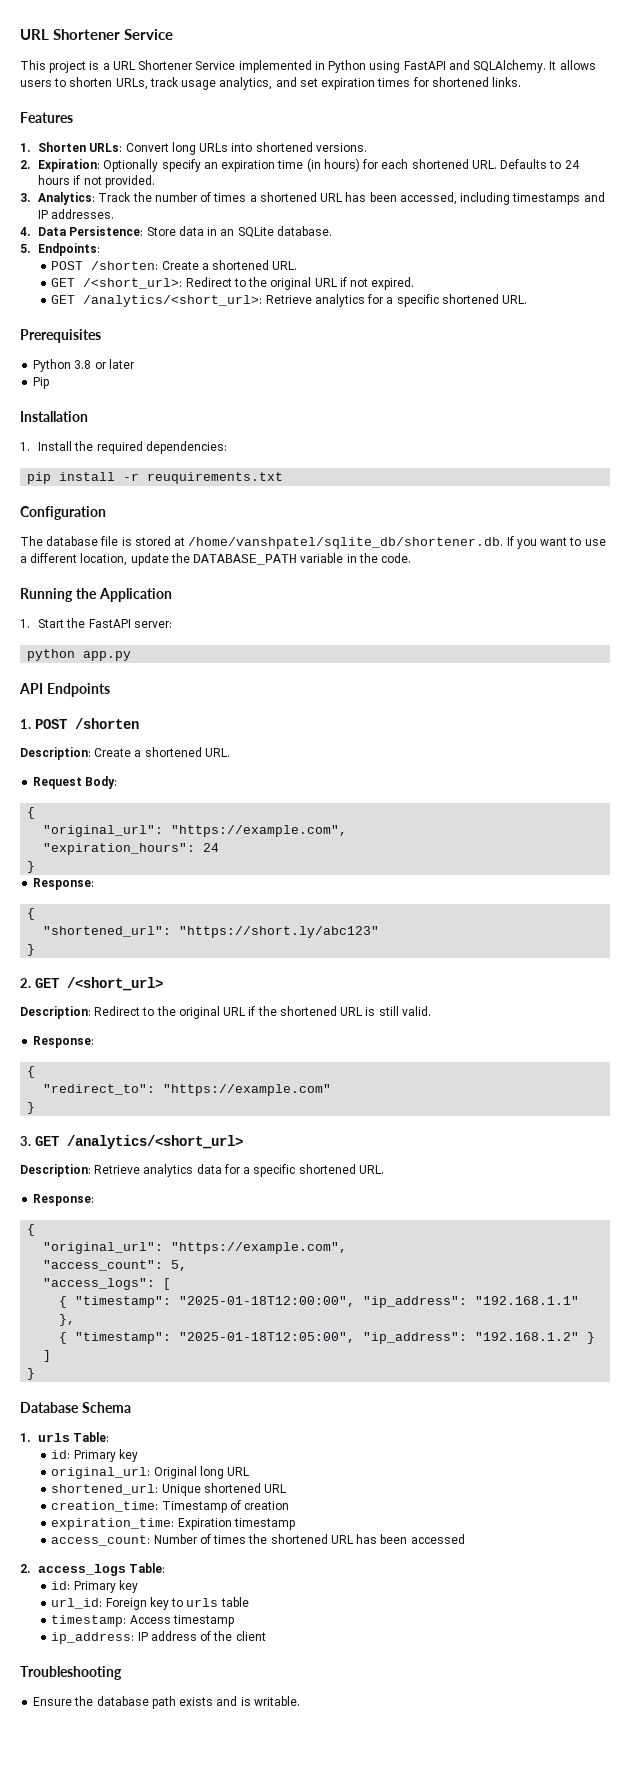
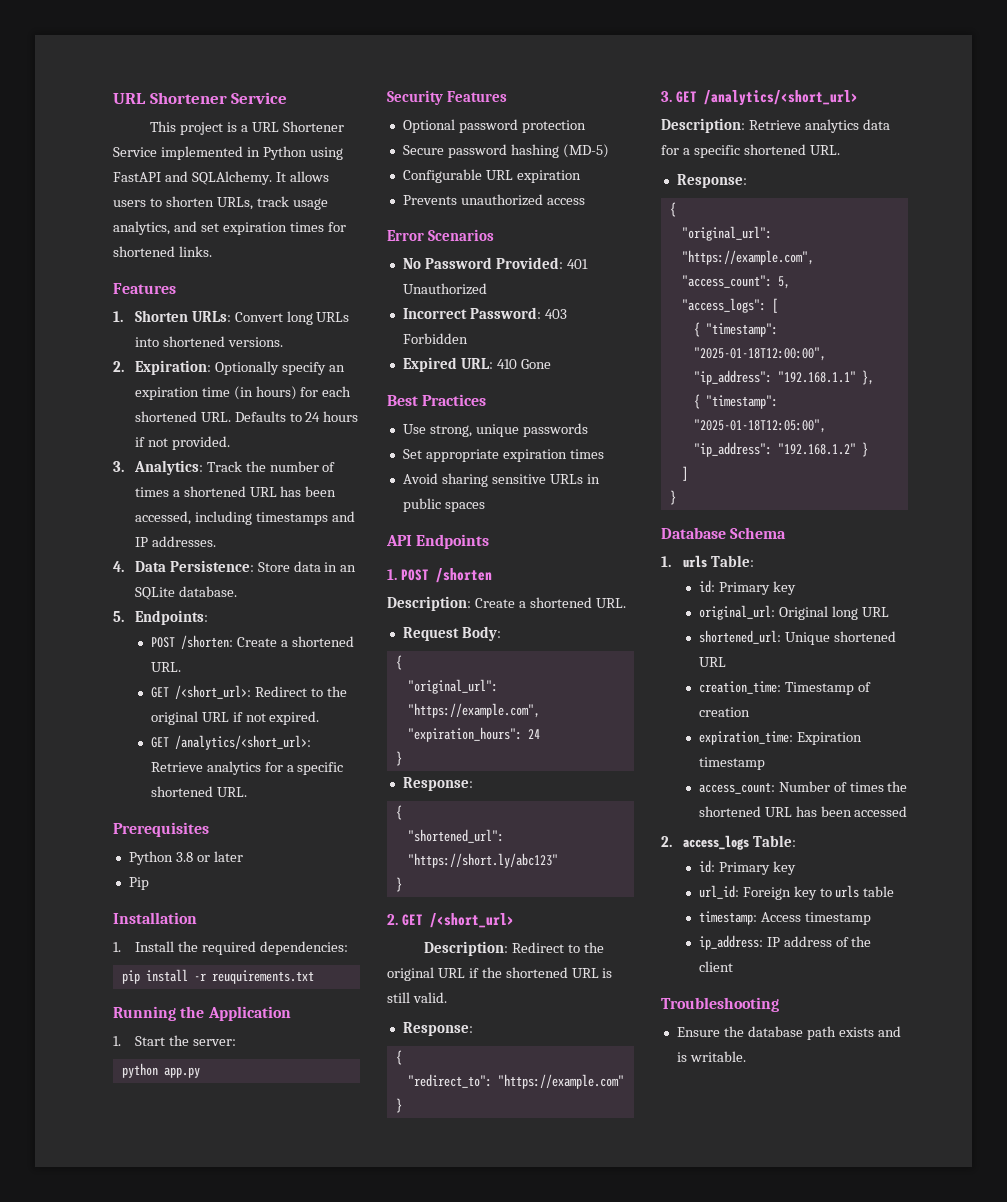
[20,506,106,520] [20,536,606,549] [20,553,412,566] // Configuration // The database file is stored at /home/vanshpatel/sqlite_db/shortener.db. If you want to use a different location, update the DATABASE_PATH variable in the code. -> (314, 977) none
[88,619,131,628] FastAPI -> (189, 1040) none
(132, 656) none -> [387,90,508,105] [402,119,586,133] [402,144,609,158] [402,169,581,183] [402,194,585,206] [387,229,495,241] [402,257,588,269] [402,283,487,295] [402,307,567,319] [402,333,468,344] [402,357,551,372] [387,394,487,406] [402,423,588,437] [402,449,604,462] [402,473,600,487] [402,498,485,512] // Security Features // Optional password protection // Secure password hashing (MD-5) // Configurable URL expiration // Prevents unauthorized access // Error Scenarios // No Password Provided: 401 Unauthorized // Incorrect Password: 403 Forbidden // Expired URL: 410 Gone // Best Practices // Use strong, unique passwords // Set appropriate expiration times // Avoid sharing sensitive URLs in public spaces

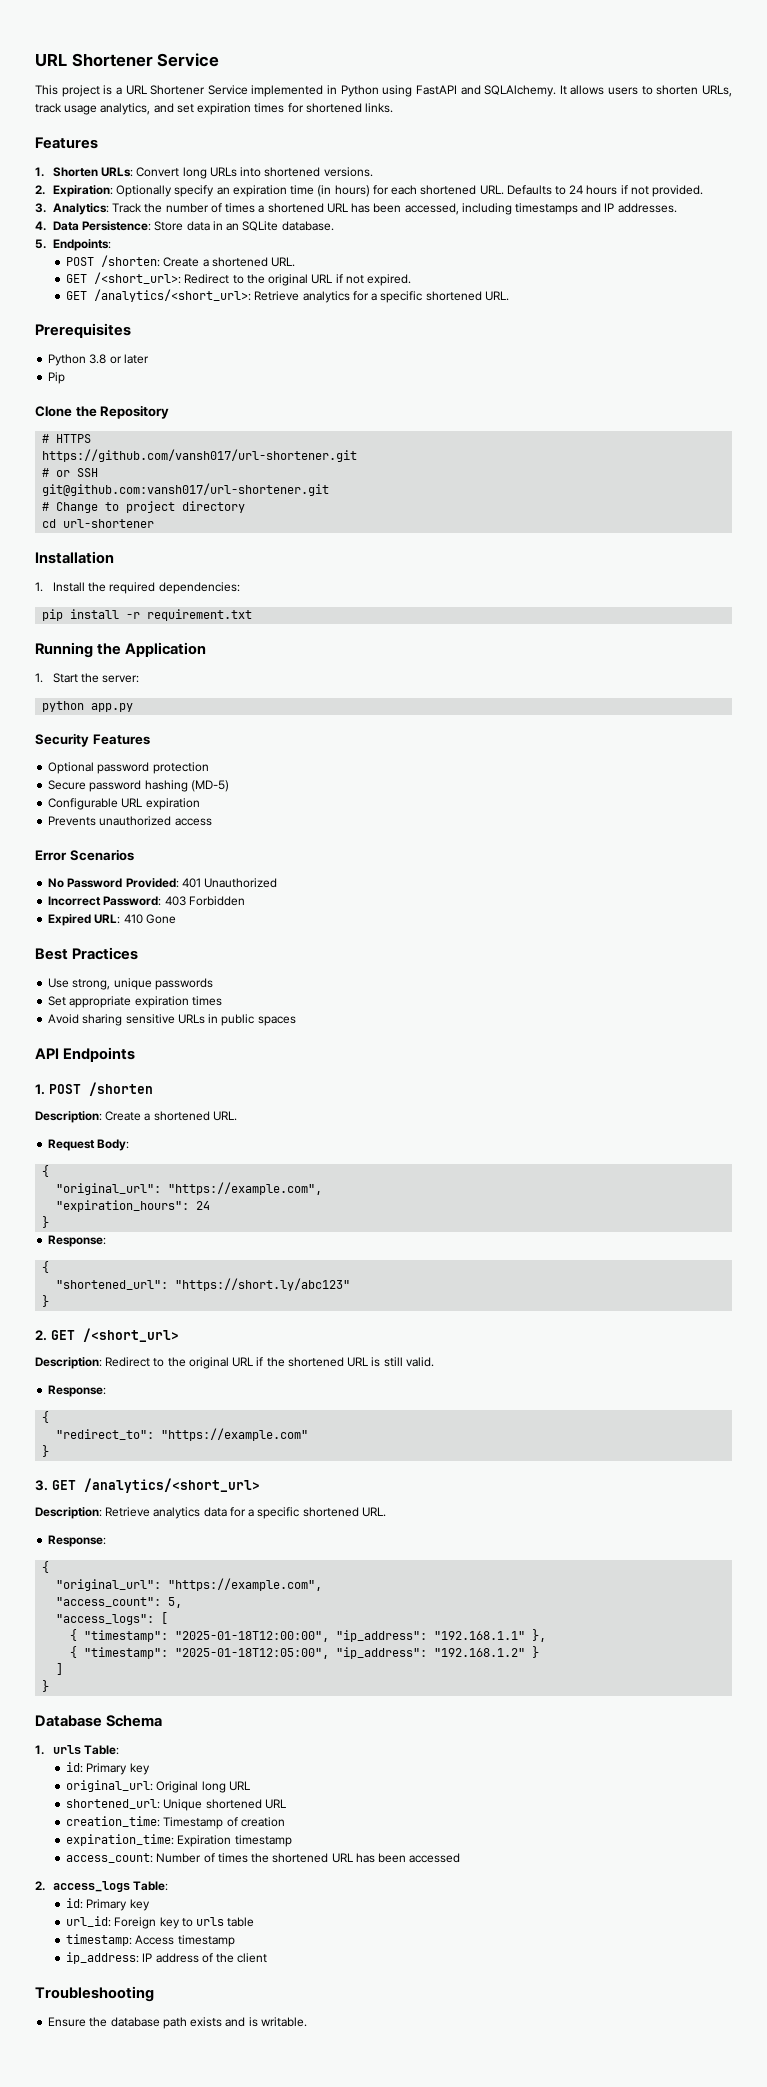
(149, 883) none -> [35,405,170,419] [42,434,92,443] [42,449,358,462] [42,468,99,477] [42,483,330,496] [42,501,246,513] [42,519,155,528] // Clone the Repository // # HTTPS // https://github.com/vansh017/url-shortener.git // # or SSH // git@github.com:vansh017/url-shortener.git // # Change to project directory // cd url-shortener
[211,970,314,984] reuquirements.txt -> [147,609,253,621] requirement.txt

